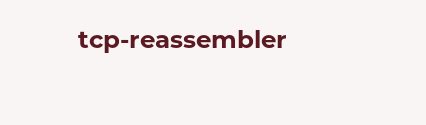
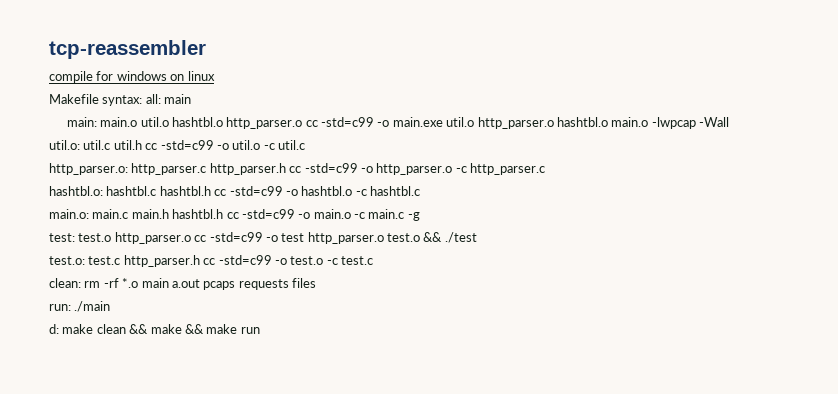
(287, 41) none -> [49,71,215,83] [49,94,192,106] [66,117,730,129] [49,140,305,150] [49,163,545,175] [49,186,420,196] [49,209,420,221] [49,232,477,244] [49,255,373,267] [49,278,316,290] [49,301,111,312] [49,324,260,334] // compile for windows on linux // Makefile syntax: all: main // main: main.o util.o hashtbl.o http_parser.o cc -std=c99 -o main.exe util.o http_parser.o hashtbl.o main.o -lwpcap -Wall // util.o: util.c util.h cc -std=c99 -o util.o -c util.c // http_parser.o: http_parser.c http_parser.h cc -std=c99 -o http_parser.o -c http_parser.c // hashtbl.o: hashtbl.c hashtbl.h cc -std=c99 -o hashtbl.o -c hashtbl.c // main.o: main.c main.h hashtbl.h cc -std=c99 -o main.o -c main.c -g // test: test.o http_parser.o cc -std=c99 -o test http_parser.o test.o && ./test // test.o: test.c http_parser.h cc -std=c99 -o test.o -c test.c // clean: rm -rf *.o main a.out pcaps requests files // run: ./main // d: make clean && make && make run

